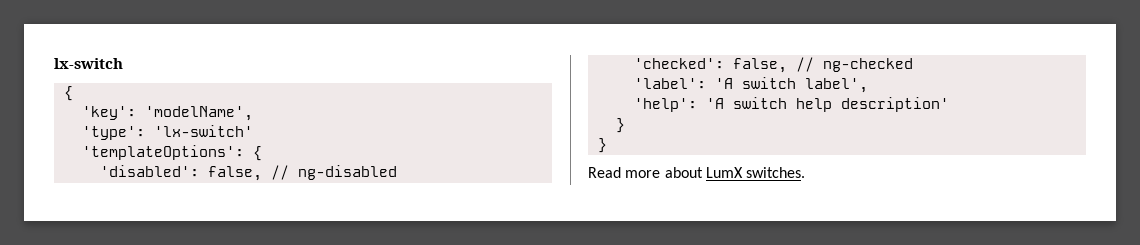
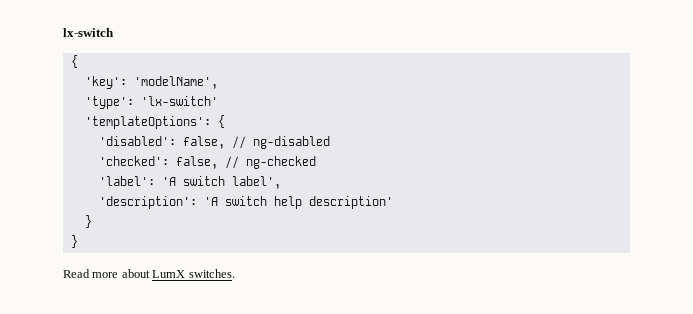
[633,98,697,112] 'help': -> [98,196,197,209] 'description':

